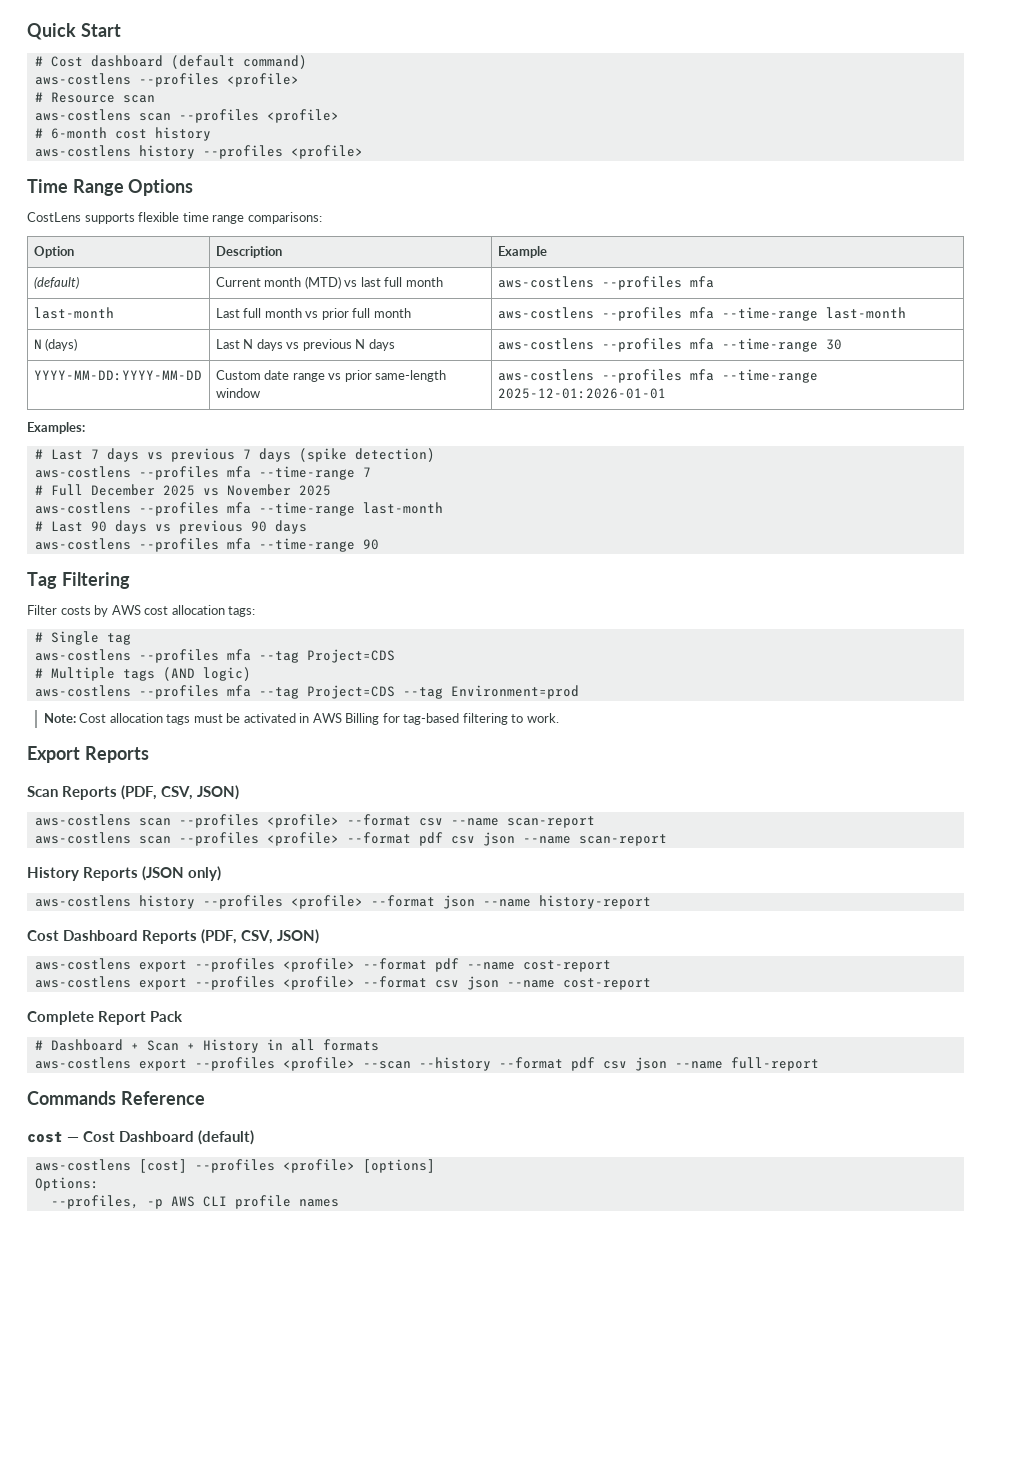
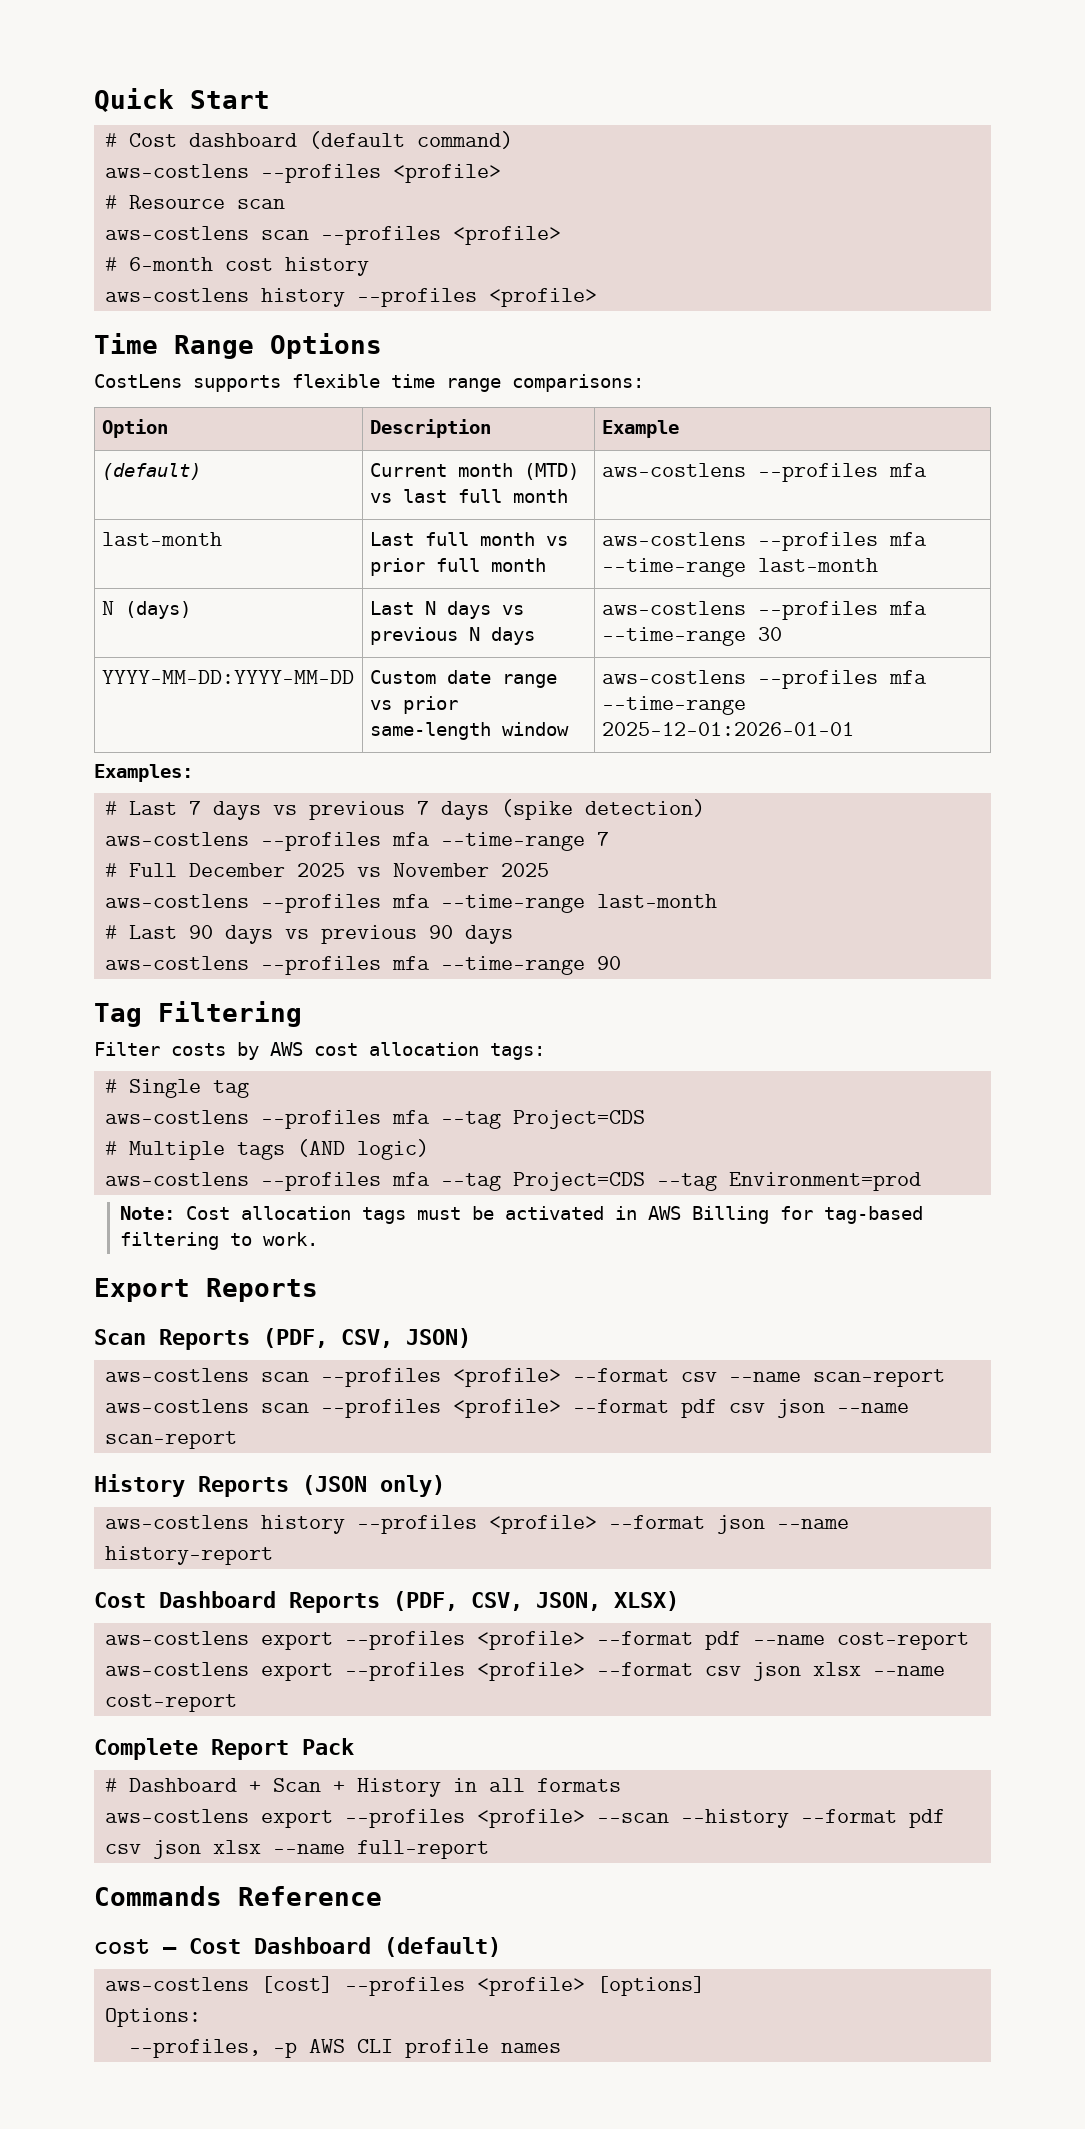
[277,929,320,944] JSON) -> [536,1591,679,1611] JSON, XLSX)
(499, 983) none -> [813,1662,862,1676] xlsx
(667, 1064) none -> [213,1840,262,1854] xlsx

